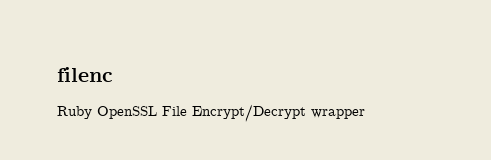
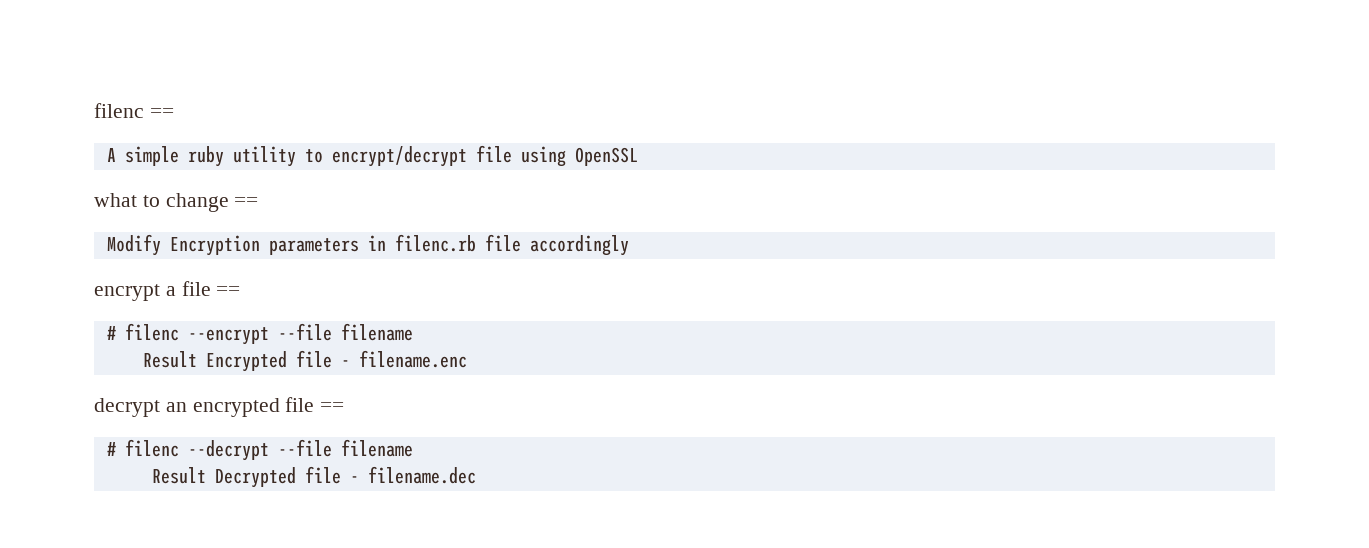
[57,67,113,82] [57,104,365,122] filenc // Ruby OpenSSL File Encrypt/Decrypt wrapper -> [94,103,174,118] [106,145,638,167] [94,193,259,212] [106,234,629,256] [94,281,241,301] [106,323,413,345] [142,350,467,372] [94,397,345,417] [106,439,413,461] [151,466,476,488] filenc == // A simple ruby utility to encrypt/decrypt file using OpenSSL // what to change == // Modify Encryption parameters in filenc.rb file accordingly // encrypt a file == // # filenc --encrypt --file filename // Result Encrypted file - filename.enc // decrypt an encrypted file == // # filenc --decrypt --file filename // Result Decrypted file - filename.dec

